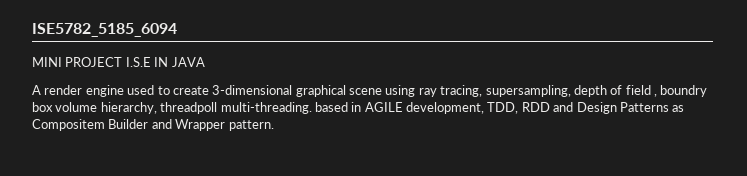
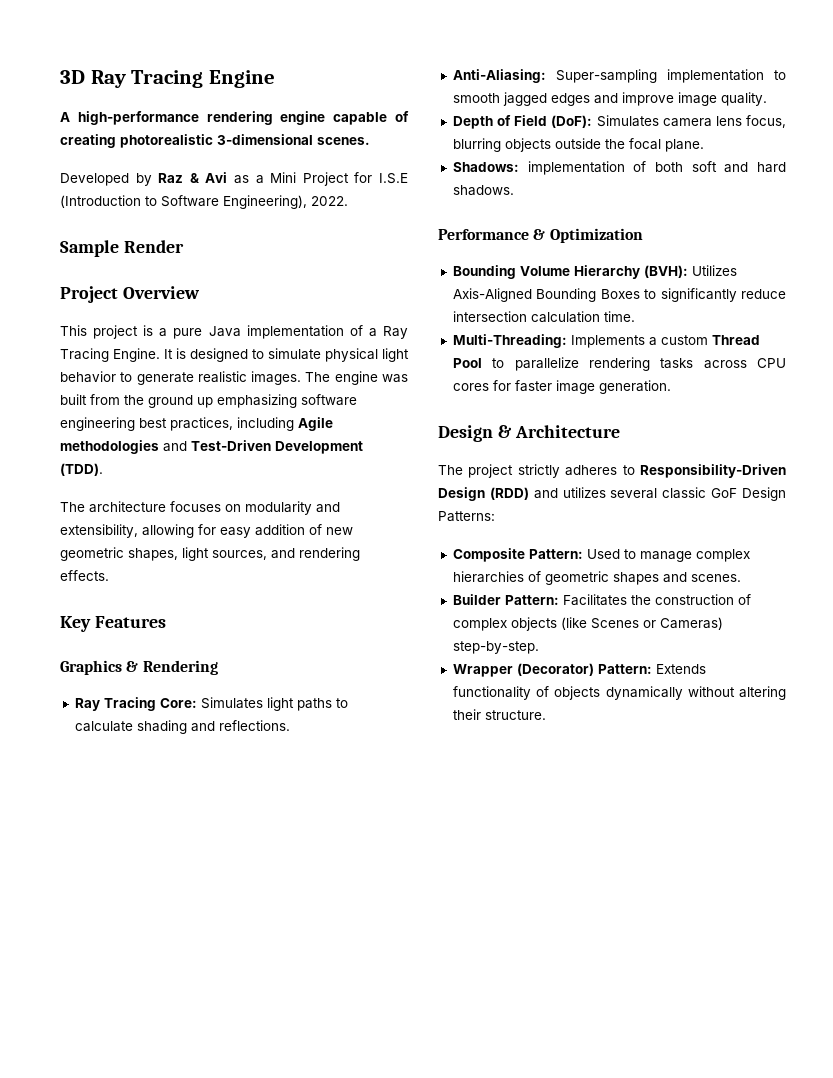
[32,23,177,37] [32,57,205,67] [32,85,708,97] [32,102,685,114] [32,119,274,131] ISE5782_5185_6094 // MINI PROJECT I.S.E IN JAVA // A render engine used to create 3-dimensional graphical scene using ray tracing, supersampling, depth of field , boundry box volume hierarchy, threadpoll multi-threading. based in AGILE development, TDD, RDD and Design Patterns as Compositem Builder and Wrapper pattern. -> [60,70,275,88] [60,111,410,125] [60,134,370,148] [60,172,408,186] [60,195,348,209] [60,240,184,257] [60,286,200,303] [60,325,408,339] [60,348,409,362] [60,371,408,385] [60,394,357,408] [60,417,333,431] [60,440,363,454] [60,463,103,476] [60,501,340,515] [60,524,353,538] [60,547,360,561] [60,570,109,581] [60,616,166,632] [60,660,218,675] [74,697,348,711] [74,720,290,734] [452,69,786,83] [452,92,767,106] [452,115,786,129] [452,138,704,152] [452,161,786,175] [452,185,514,196] [438,228,643,243] [452,265,737,279] [452,288,786,302] [452,311,635,323] [452,334,760,348] [452,357,786,371] [452,380,671,394] [438,425,620,442] [438,464,786,478] [438,487,786,501] [438,511,495,522] [452,548,750,562] [452,571,741,585] [452,594,751,606] [452,617,723,631] [452,641,539,654] [452,663,706,677] [452,686,786,700] [452,709,546,720] 3D Ray Tracing Engine // A high-performance rendering engine capable of creating photorealistic 3-dimensional scenes. // Developed by Raz & Avi as a Mini Project for I.S.E (Introduction to Software Engineering), 2022. // Sample Render // Project Overview // This project is a pure Java implementation of a Ray Tracing Engine. It is designed to simulate physical light behavior to generate realistic images. The engine was built from the ground up emphasizing software engineering best practices, including Agile methodologies and Test-Driven Development (TDD). // The architecture focuses on modularity and extensibility, allowing for easy addition of new geometric shapes, light sources, and rendering effects. // Key Features // Graphics & Rendering // Ray Tracing Core: Simulates light paths to calculate shading and reflections. // Anti-Aliasing: Super-sampling implementation to smooth jagged edges and improve image quality. // Depth of Field (DoF): Simulates camera lens focus, blurring objects outside the focal plane. // Shadows: implementation of both soft and hard shadows. // Performance & Optimization // Bounding Volume Hierarchy (BVH): Utilizes Axis-Aligned Bounding Boxes to significantly reduce intersection calculation time. // Multi-Threading: Implements a custom Thread Pool to parallelize rendering tasks across CPU cores for faster image generation. // Design & Architecture // The project strictly adheres to Responsibility-Driven Design (RDD) and utilizes several classic GoF Design Patterns: // Composite Pattern: Used to manage complex hierarchies of geometric shapes and scenes. // Builder Pattern: Facilitates the construction of complex objects (like Scenes or Cameras) step-by-step. // Wrapper (Decorator) Pattern: Extends functionality of objects dynamically without altering their structure.

